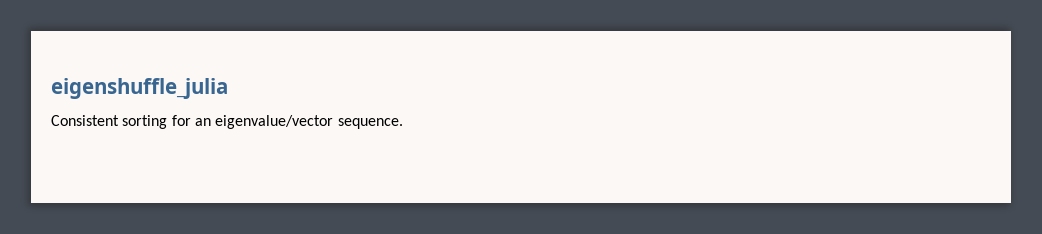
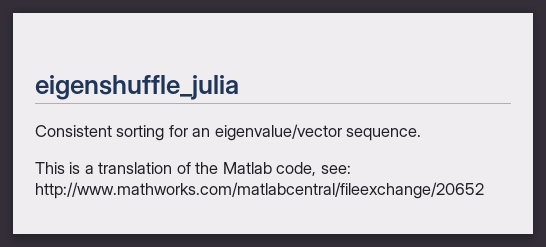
(403, 123) none -> [35,162,351,176] [35,182,484,199] // This is a translation of the Matlab code, see: http://www.mathworks.com/matlabcentral/fileexchange/20652

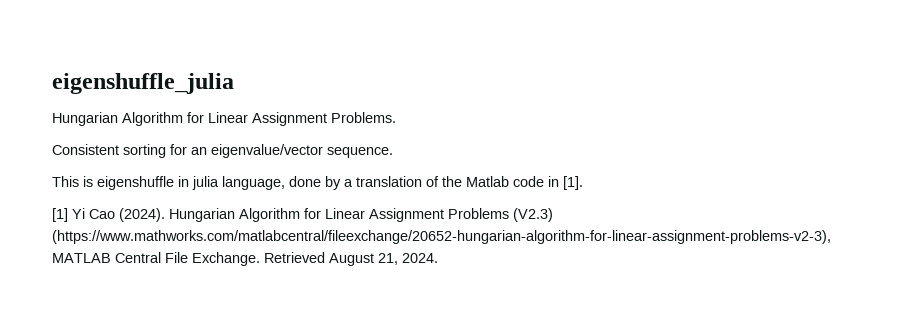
(239, 87) none -> [52,112,396,126] // Hungarian Algorithm for Linear Assignment Problems.
(81, 168) none -> [97,176,341,190] eigenshuffle in julia language, done by
[276,162,351,176] [35,182,484,199] code, see: http://www.mathworks.com/matlabcentral/fileexchange/20652 -> [513,176,583,190] [52,208,553,222] [52,230,831,244] [52,252,438,266] code in [1]. // [1] Yi Cao (2024). Hungarian Algorithm for Linear Assignment Problems (V2.3) (https://www.mathworks.com/matlabcentral/fileexchange/20652-hungarian-algorithm-for-linear-assignment-problems-v2-3), MATLAB Central File Exchange. Retrieved August 21, 2024.

